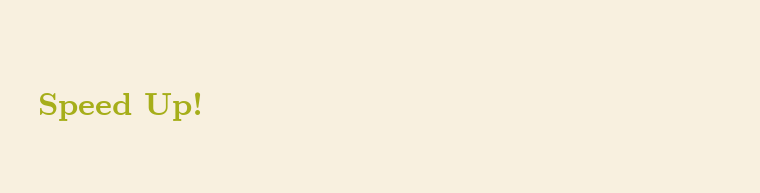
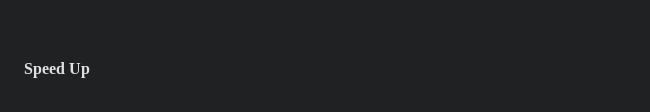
[144,92,203,121] Up! -> [69,63,91,78] Up

